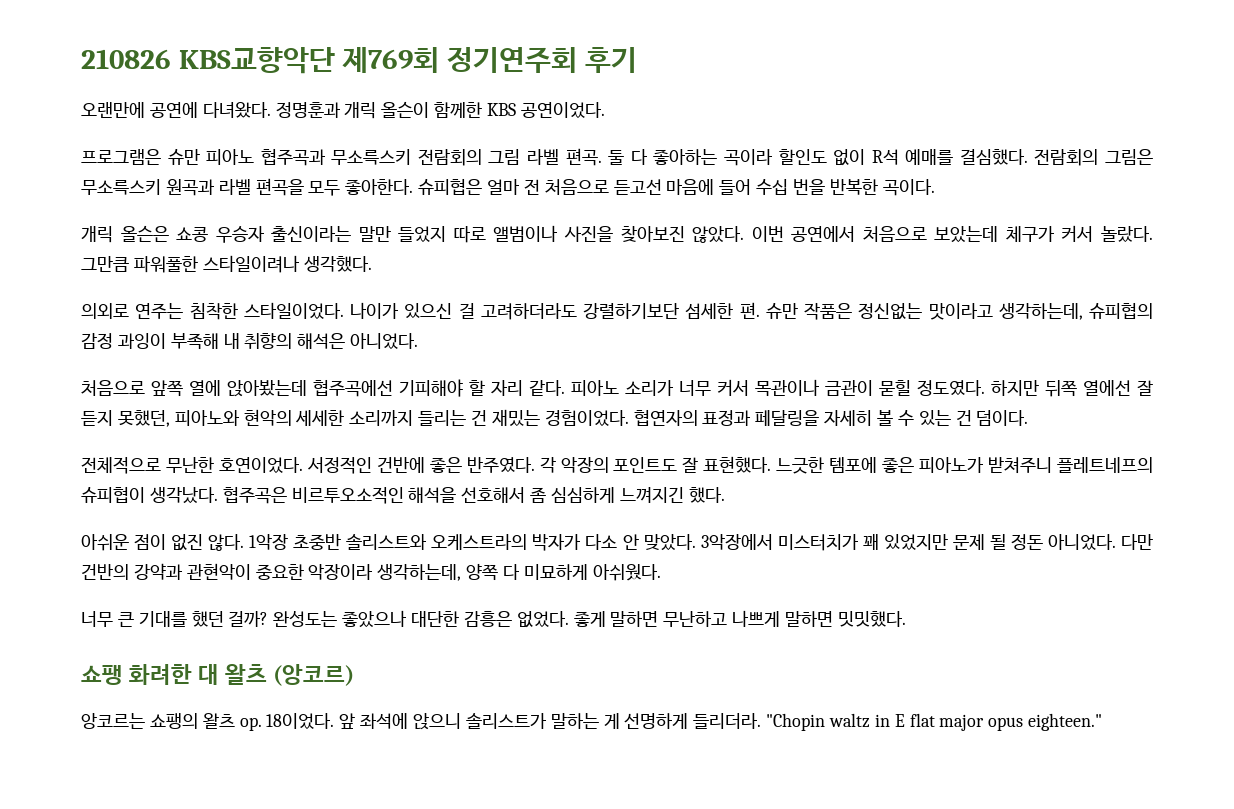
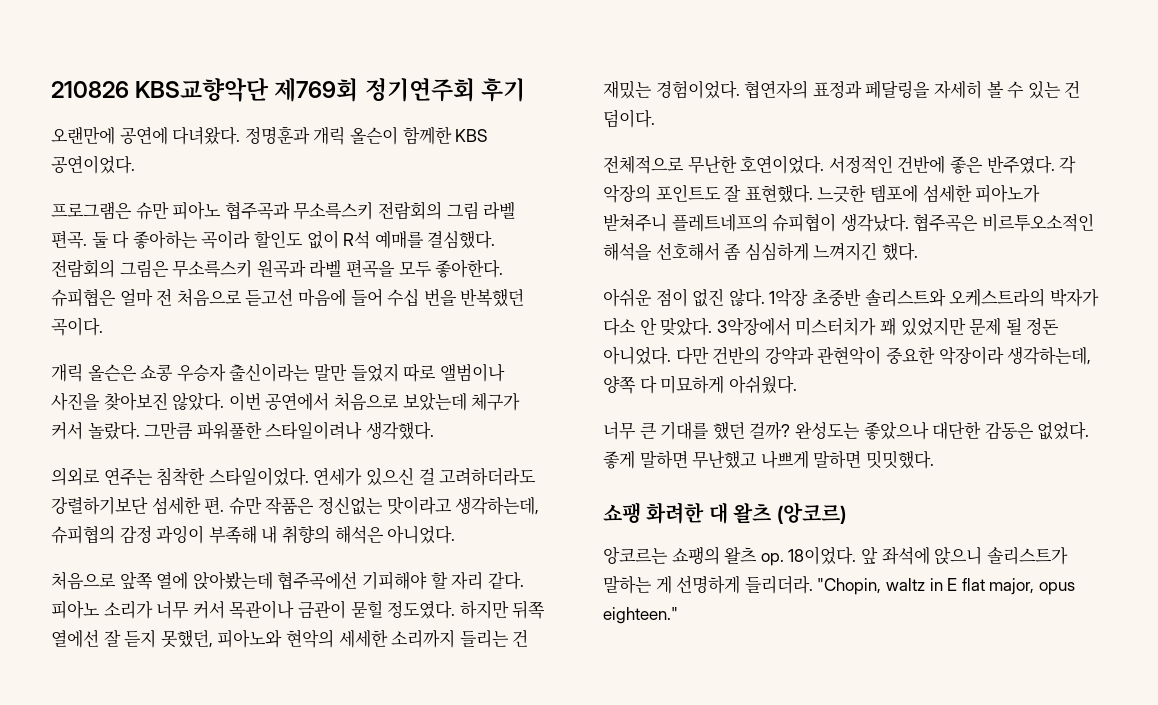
[829,179,878,195] 반복한 -> [460,289,525,307] 반복했던
[350,302,399,319] 나이가 -> [313,467,363,486] 연세가
[882,457,915,473] 좋은 -> [922,184,972,203] 섬세한
[463,611,512,627] 감흥은 -> [984,422,1034,440] 감동은
[663,611,728,627] 무난하고 -> [692,450,758,469] 무난했고
[766,713,826,731] "Chopin -> [817,578,882,595] "Chopin,
[939,714,985,731] major -> [989,578,1035,595] major,

